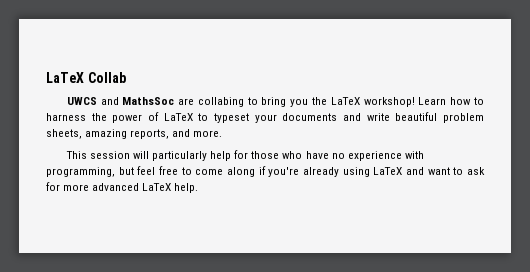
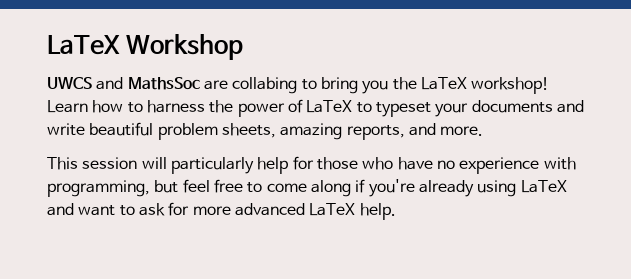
[46,72,126,83] LaTeX Collab -> [47,34,243,60] LaTeX Workshop

